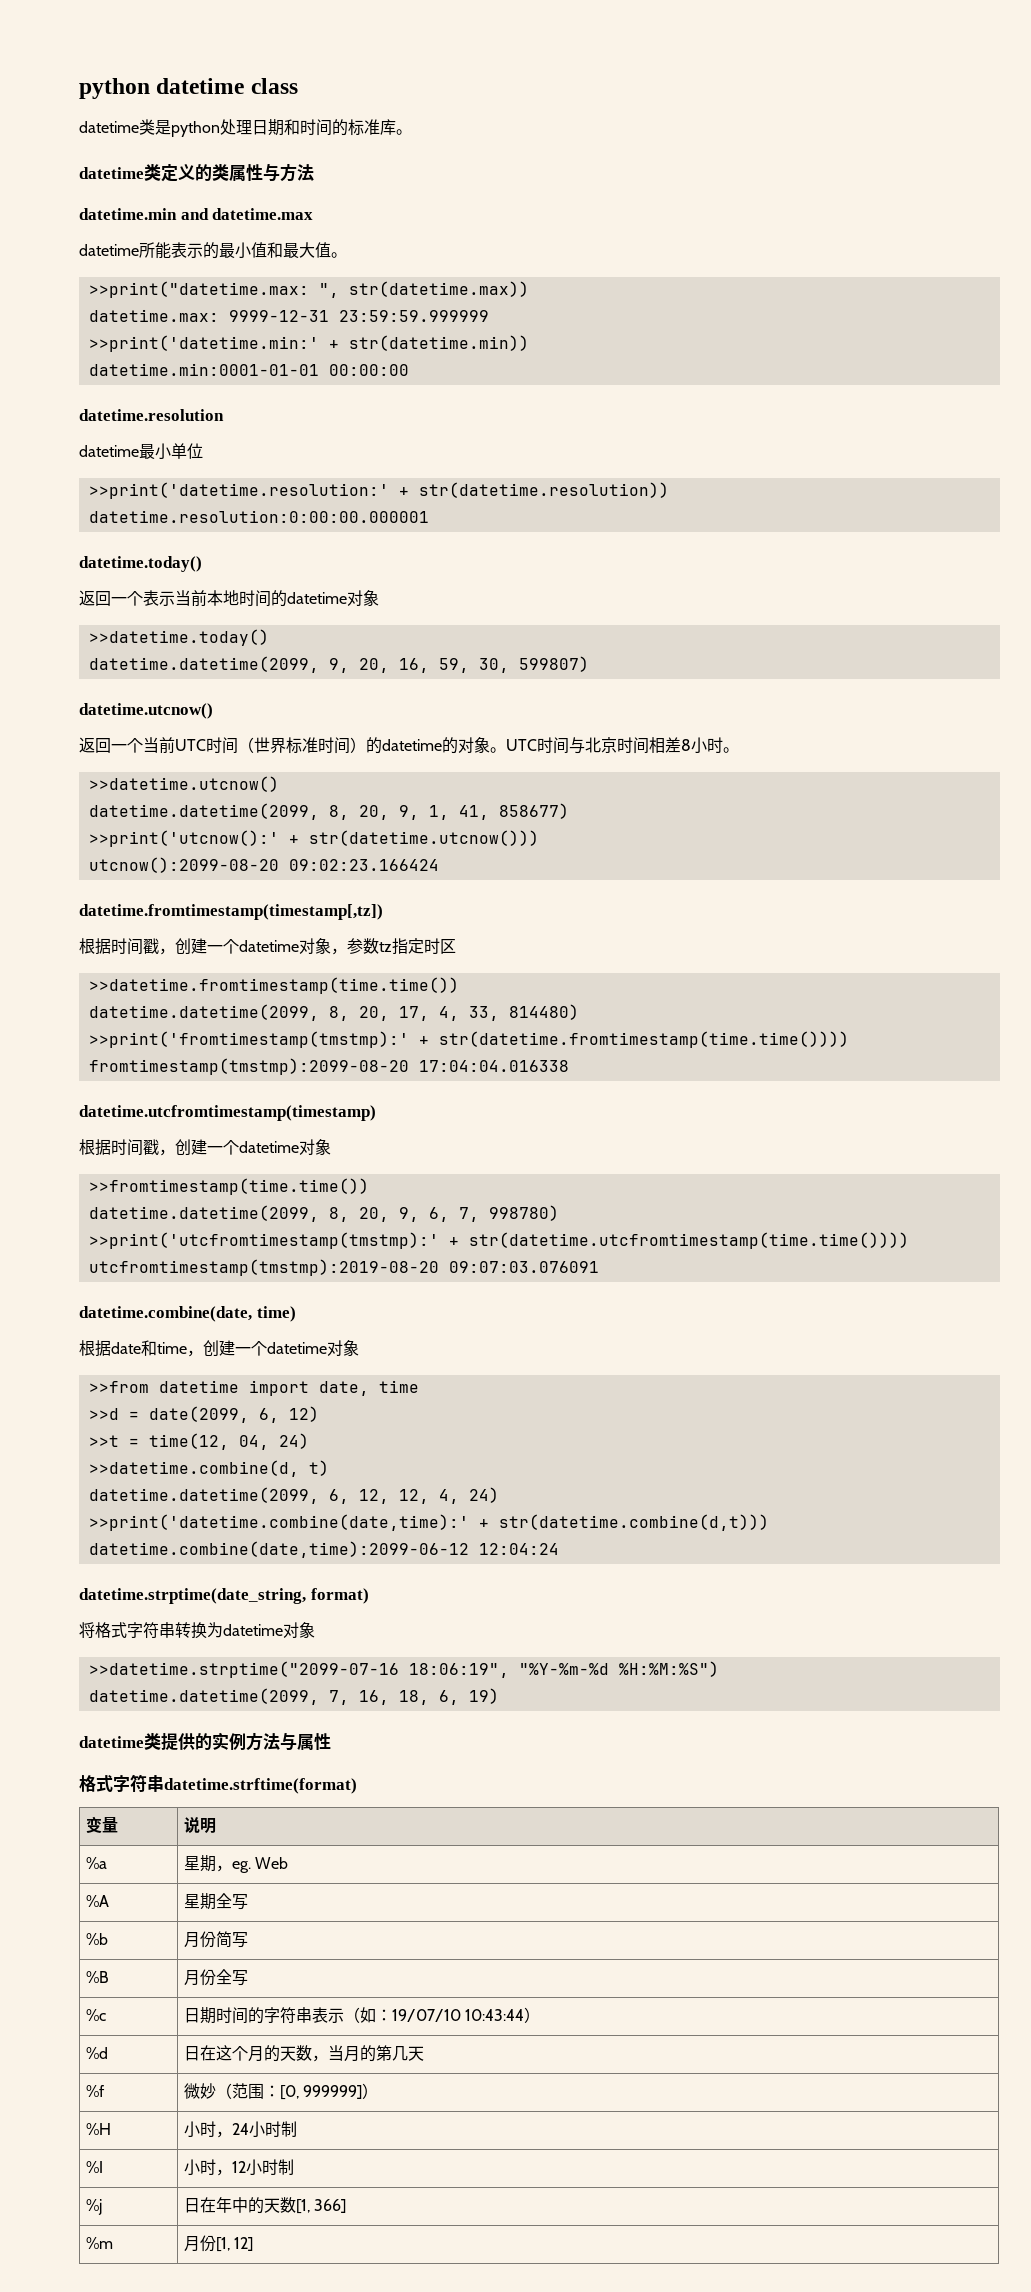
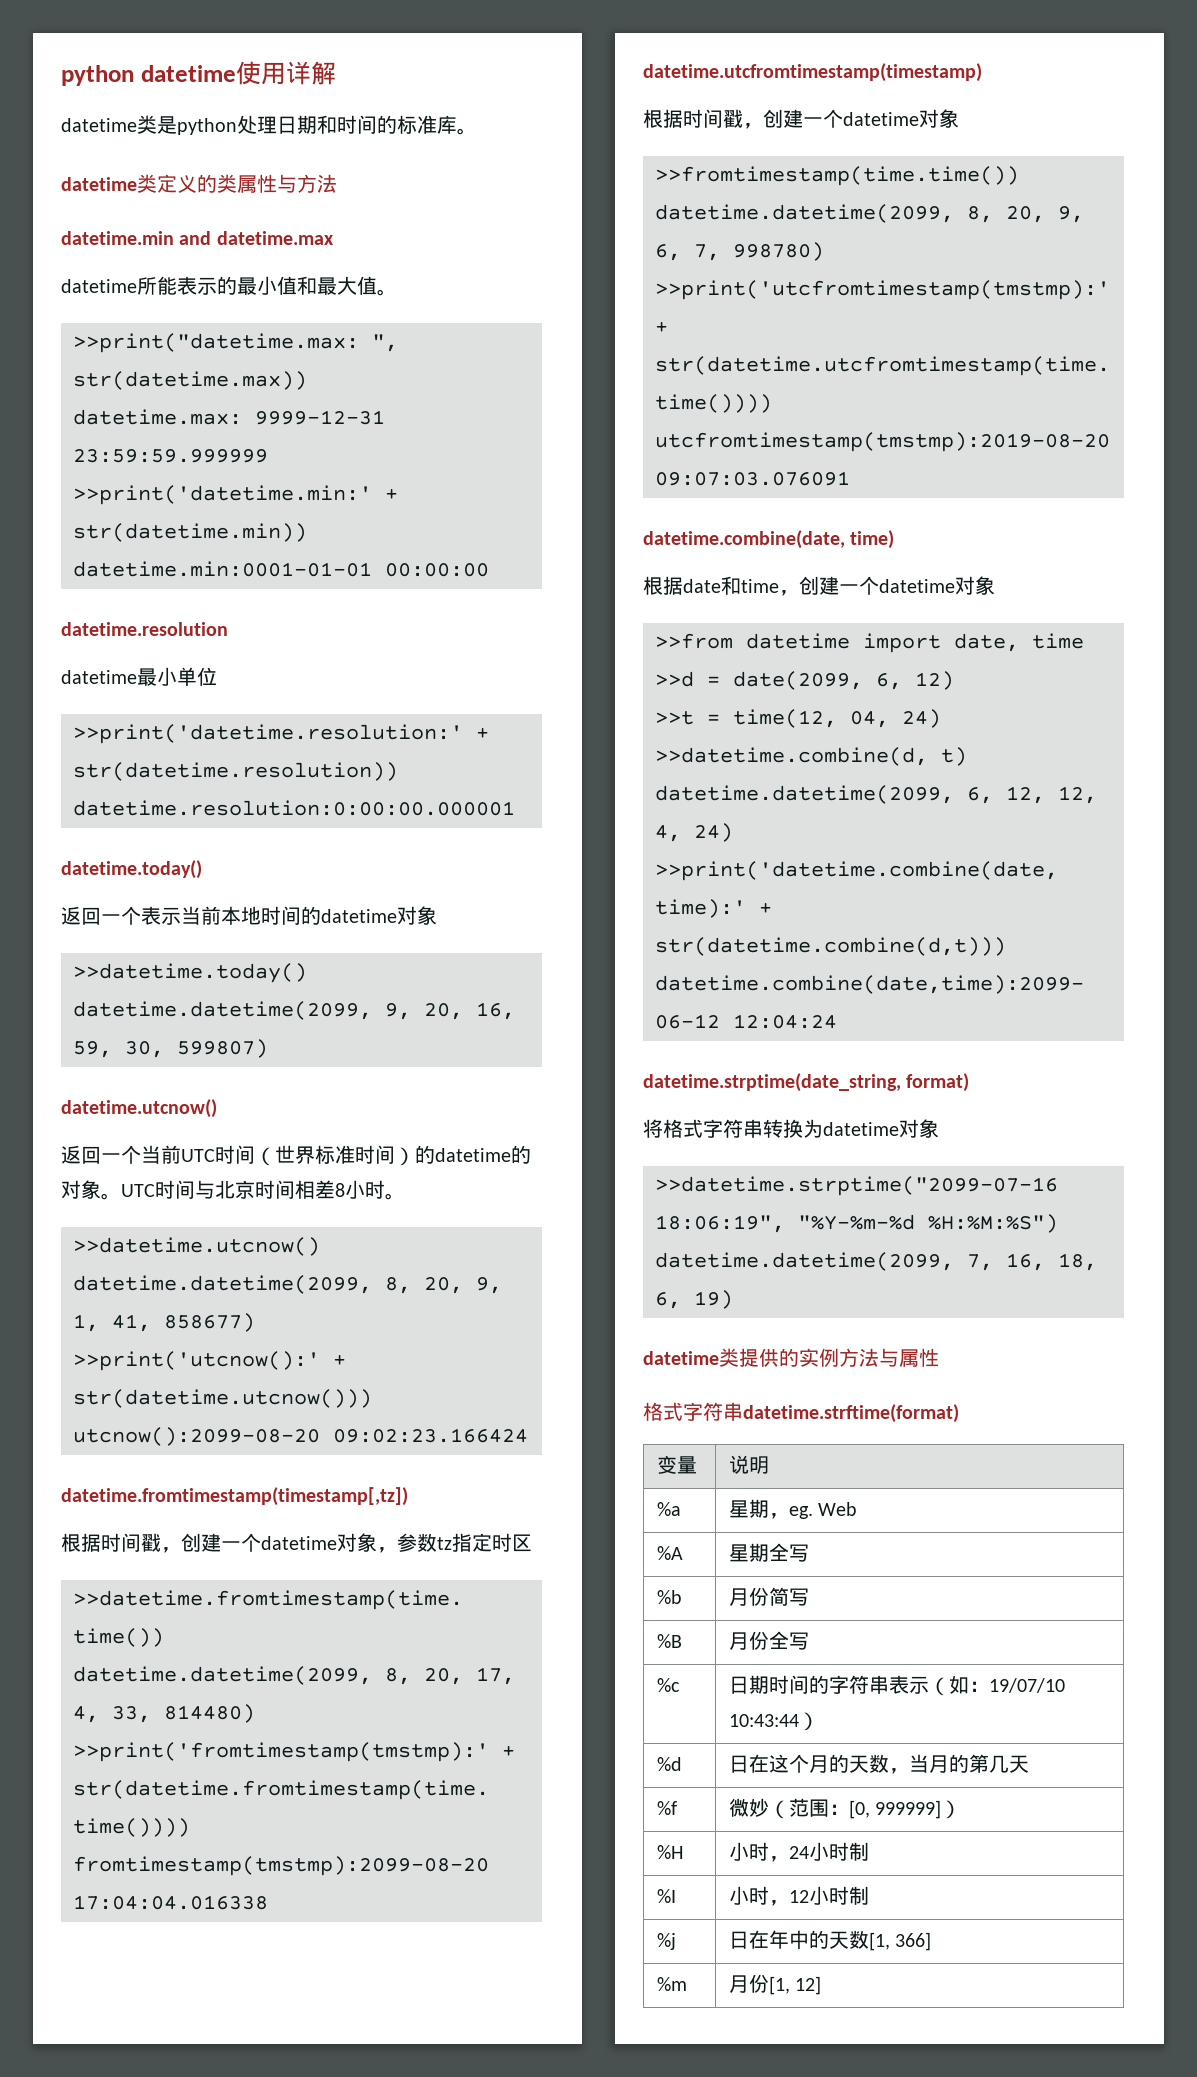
[250,78,298,94] class -> [235,61,336,85] 使用详解

